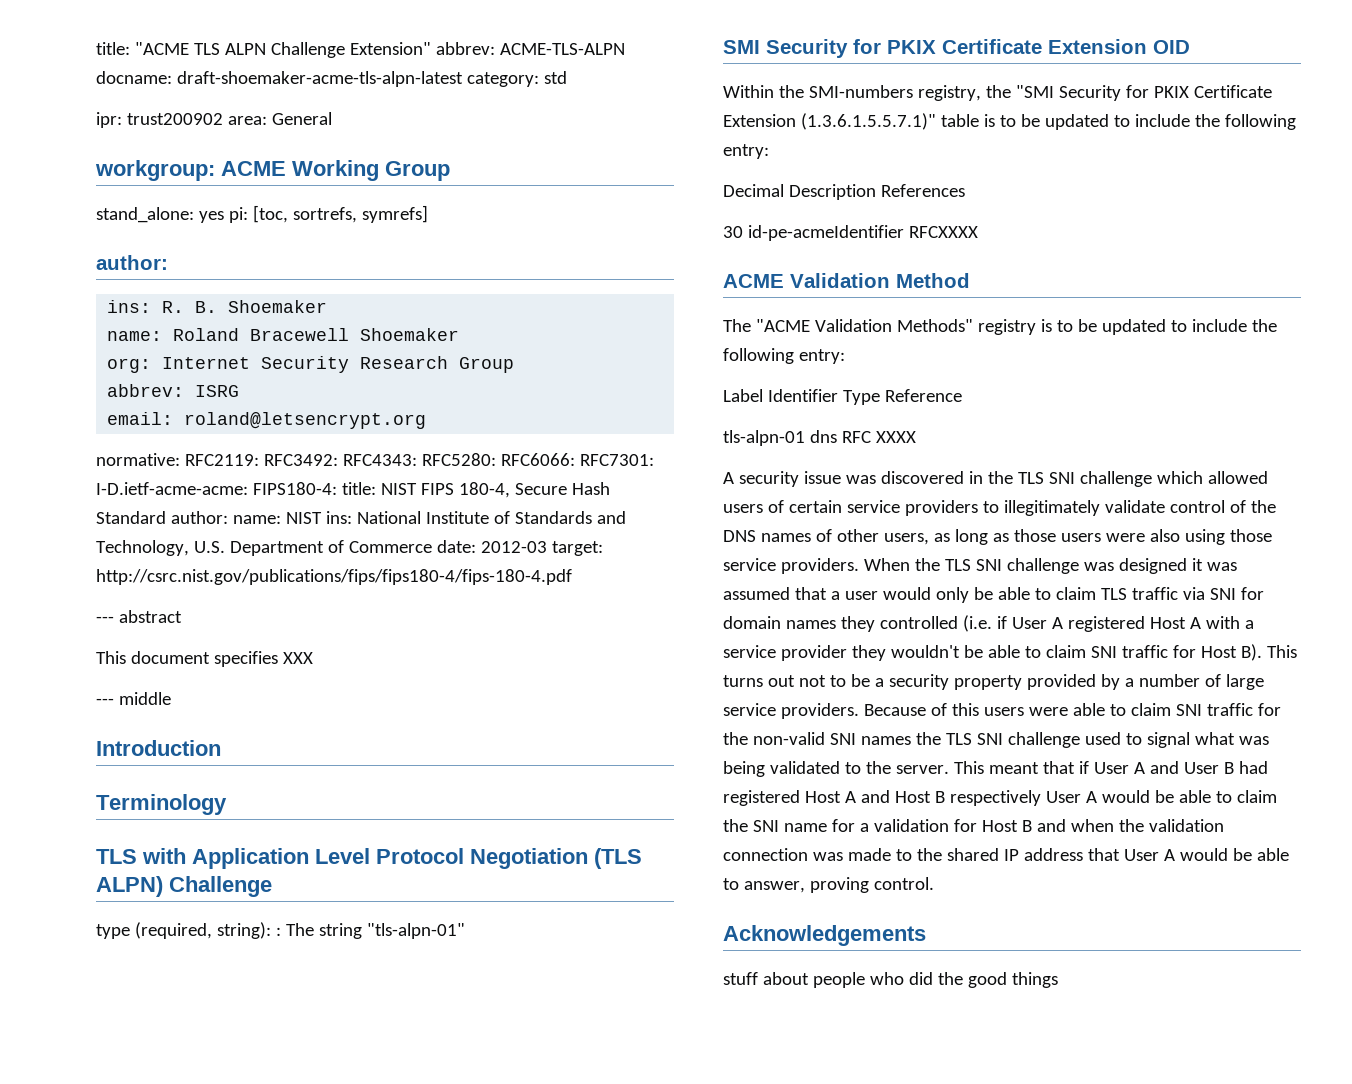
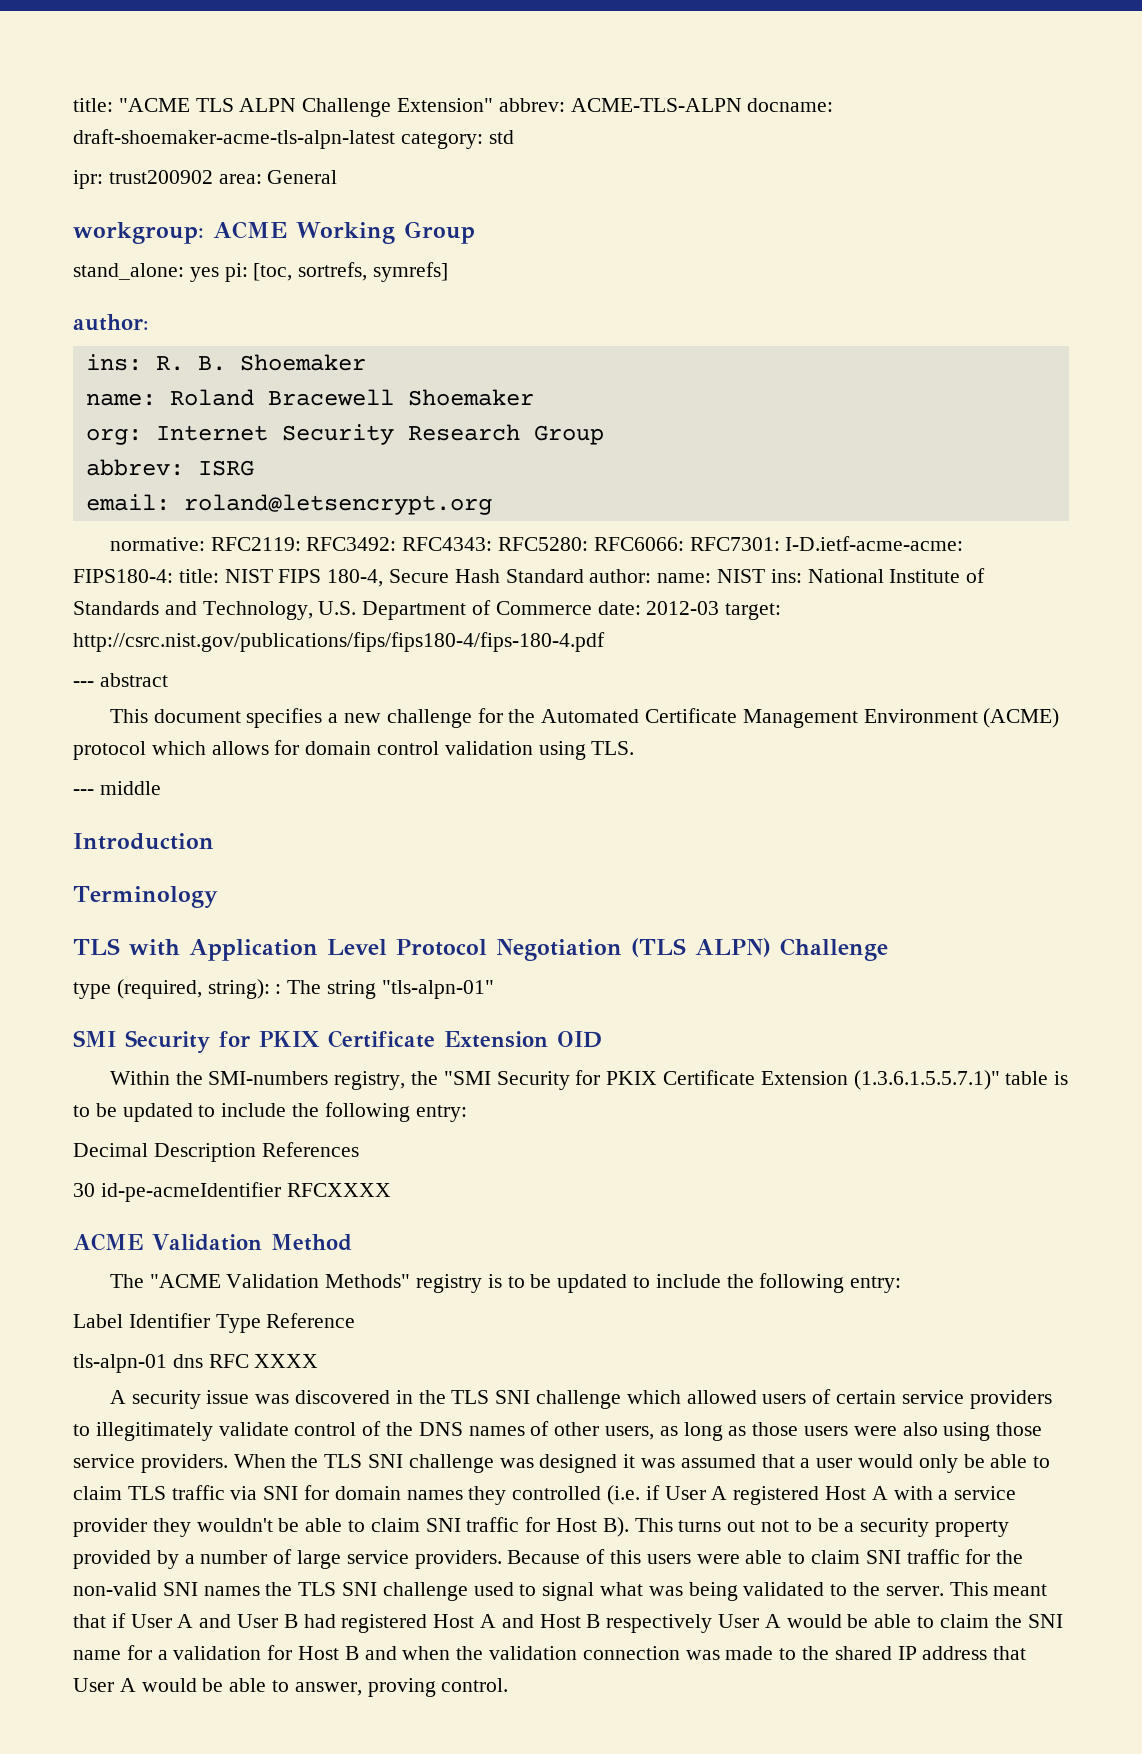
[282,652,313,664] XXX -> [328,708,1060,728] [73,740,635,760] a new challenge for the Automated Certificate Management Environment (ACME) protocol which allows for domain control validation using TLS.
[723,925,926,946] [723,972,1058,988] // Acknowledgements // stuff about people who did the good things -> (509, 1685) none

